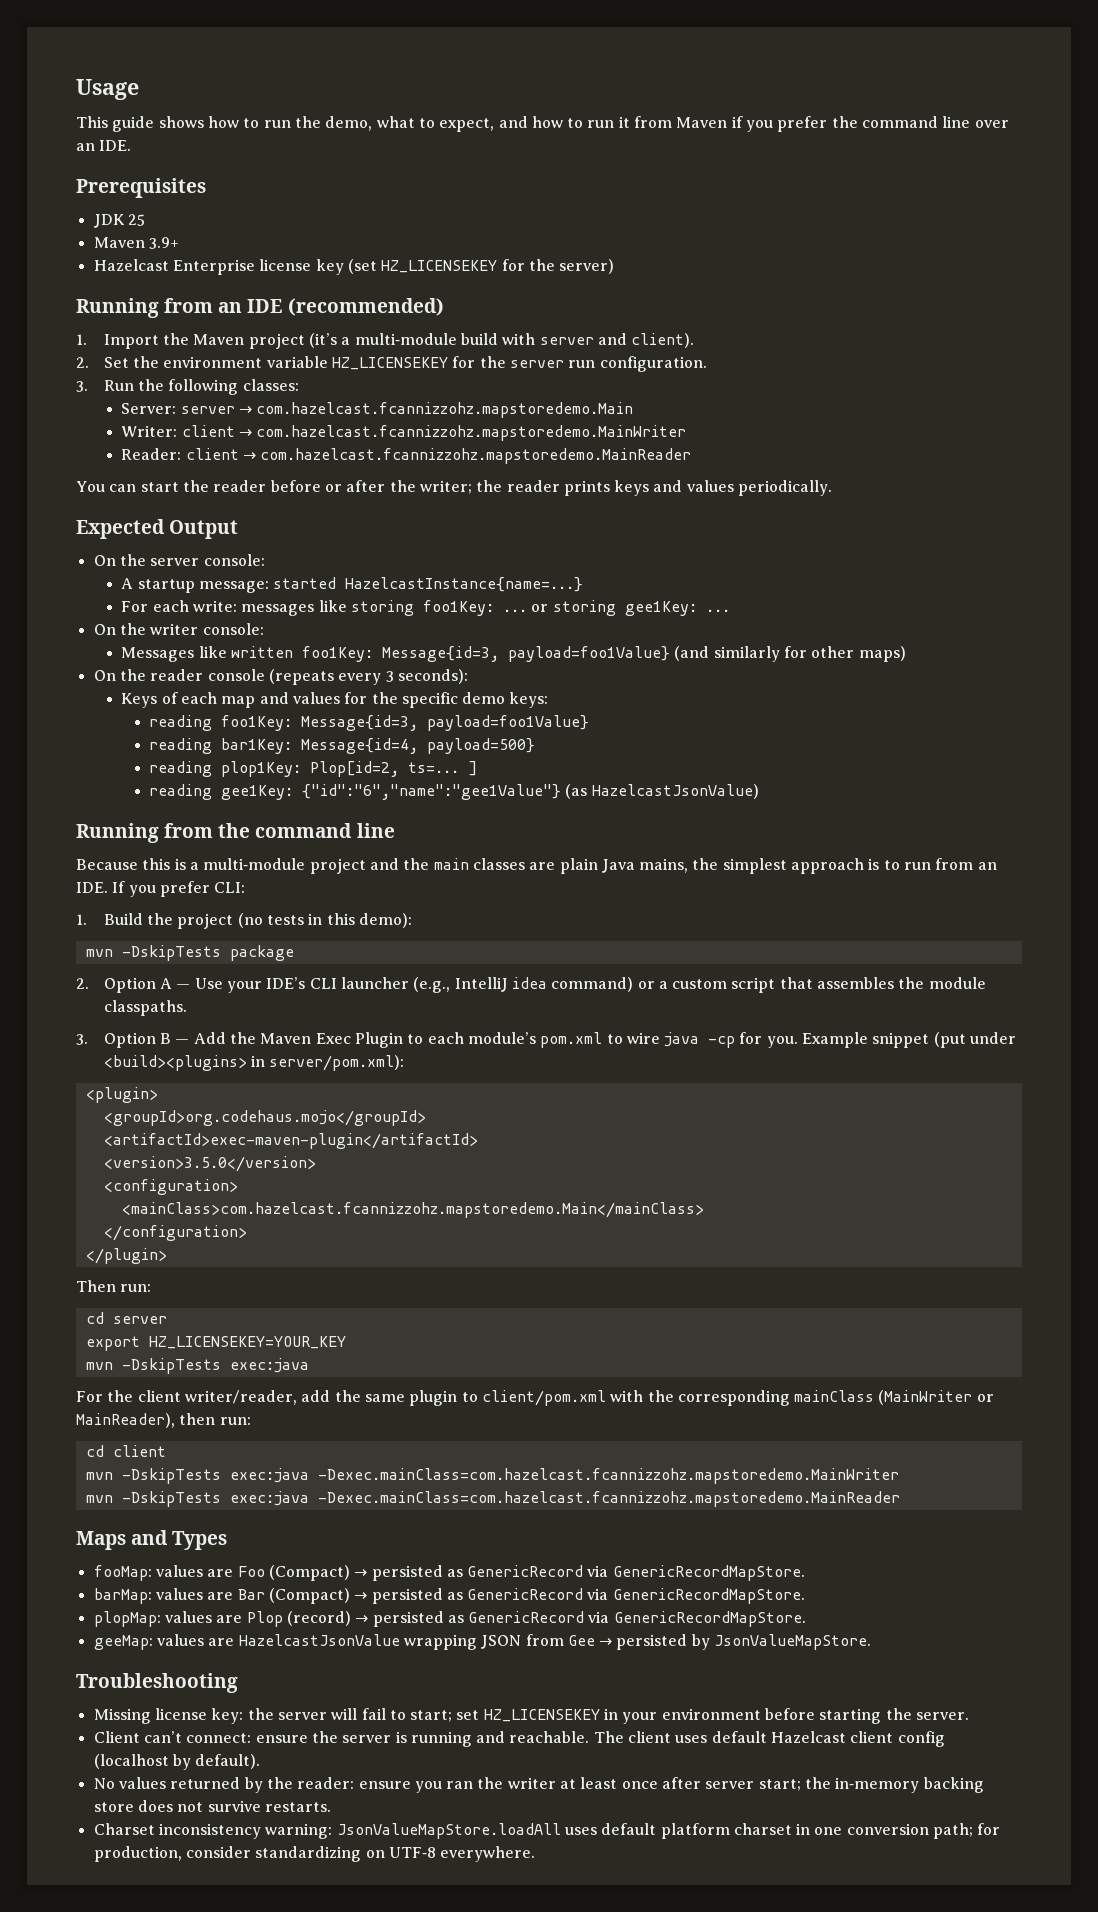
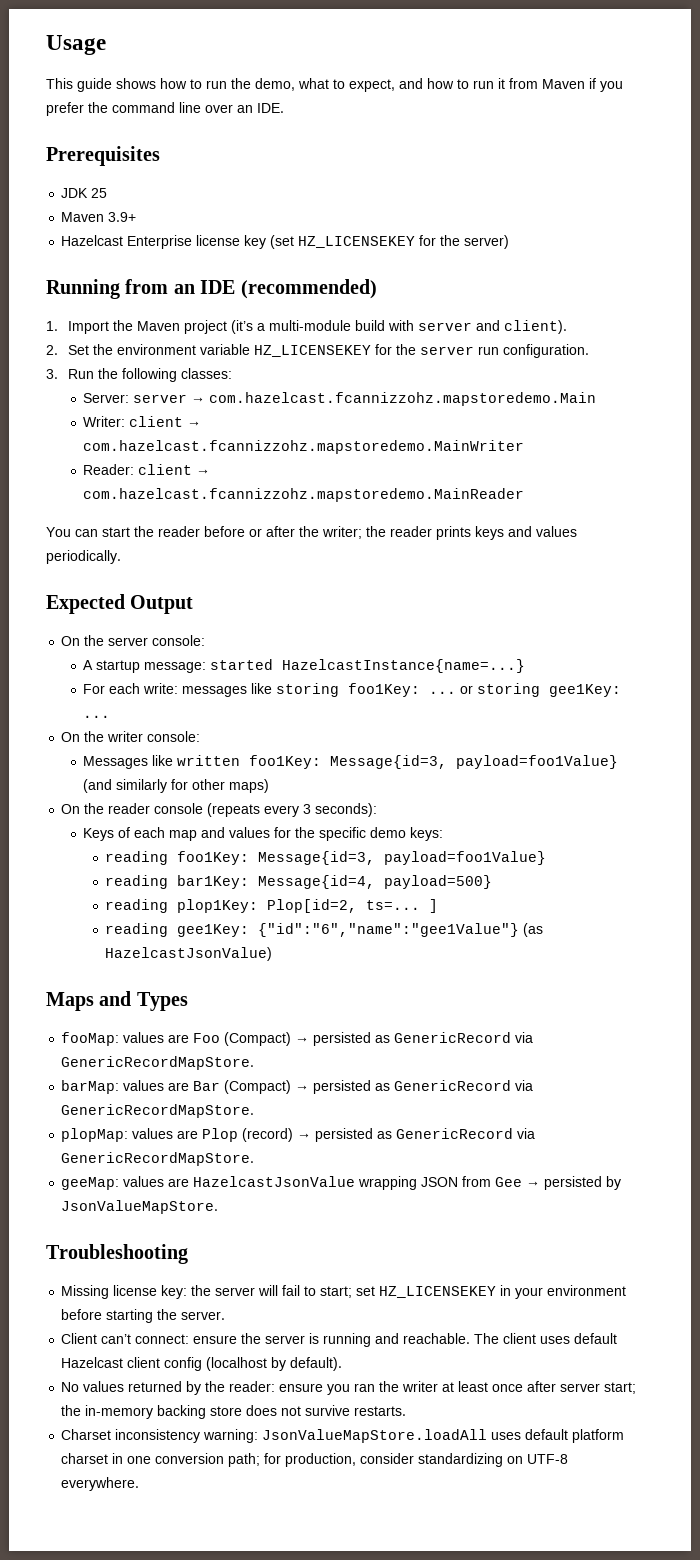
[76,823,395,843] [76,858,997,874] [76,881,246,897] [76,913,412,929] [85,945,294,961] [76,977,986,993] [103,1000,187,1016] [76,1032,1017,1048] [103,1055,405,1071] [85,1087,158,1103] [103,1110,426,1126] [103,1133,478,1149] [103,1156,316,1172] [103,1179,238,1195] [121,1202,704,1218] [103,1225,247,1241] [85,1248,167,1264] [76,1280,152,1292] [85,1312,167,1324] [85,1336,346,1351] [85,1358,309,1374] [76,1390,994,1406] [76,1413,251,1428] [85,1445,166,1457] [85,1468,899,1484] [85,1491,900,1507] // Running from the command line // Because this is a multi‑module project and the main classes are plain Java mains, the simplest approach is to run from an IDE. If you prefer CLI: // 1. Build the project (no tests in this demo): // mvn -DskipTests package // 2. Option A — Use your IDE’s CLI launcher (e.g., IntelliJ idea command) or a custom script that assembles the module classpaths. // 3. Option B — Add the Maven Exec Plugin to each module’s pom.xml to wire java -cp for you. Example snippet (put under <build><plugins> in server/pom.xml): // <plugin> // <groupId>org.codehaus.mojo</groupId> // <artifactId>exec-maven-plugin</artifactId> // <version>3.5.0</version> // <configuration> // <mainClass>com.hazelcast.fcannizzohz.mapstoredemo.Main</mainClass> // </configuration> // </plugin> // Then run: // cd server // export HZ_LICENSEKEY=YOUR_KEY // mvn -DskipTests exec:java // For the client writer/reader, add the same plugin to client/pom.xml with the corresponding mainClass (MainWriter or MainReader), then run: // cd client // mvn -DskipTests exec:java -Dexec.mainClass=com.hazelcast.fcannizzohz.mapstoredemo.MainWriter // mvn -DskipTests exec:java -Dexec.mainClass=com.hazelcast.fcannizzohz.mapstoredemo.MainReader -> (273, 954) none

